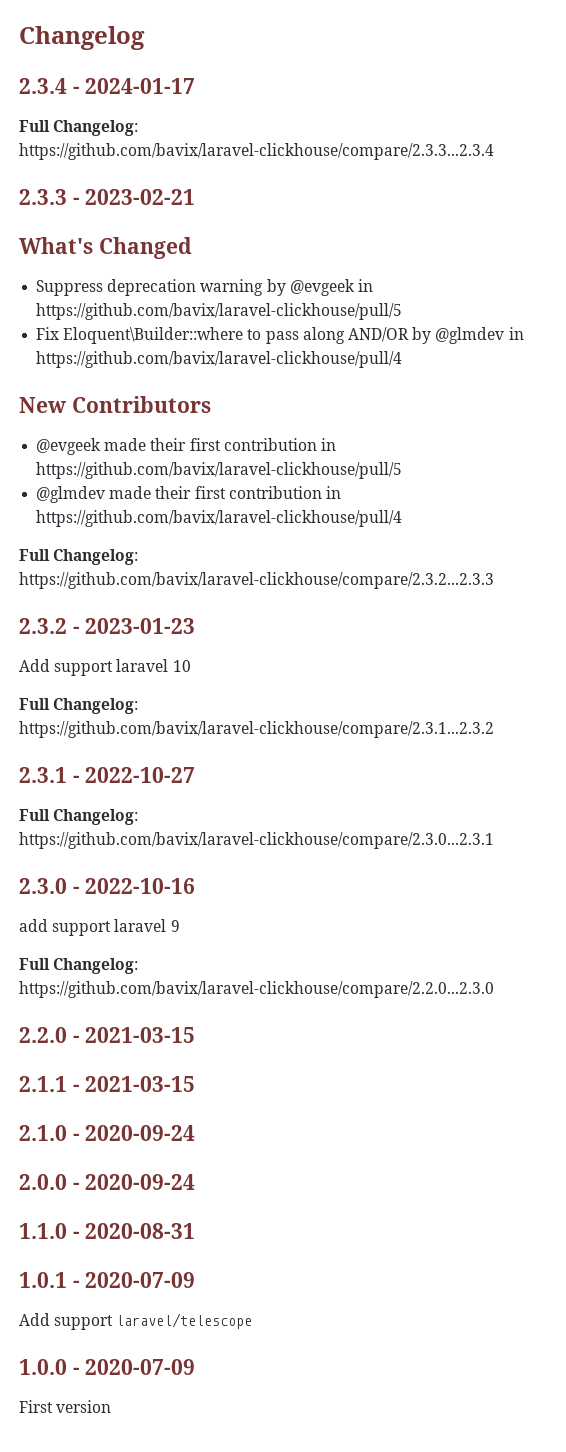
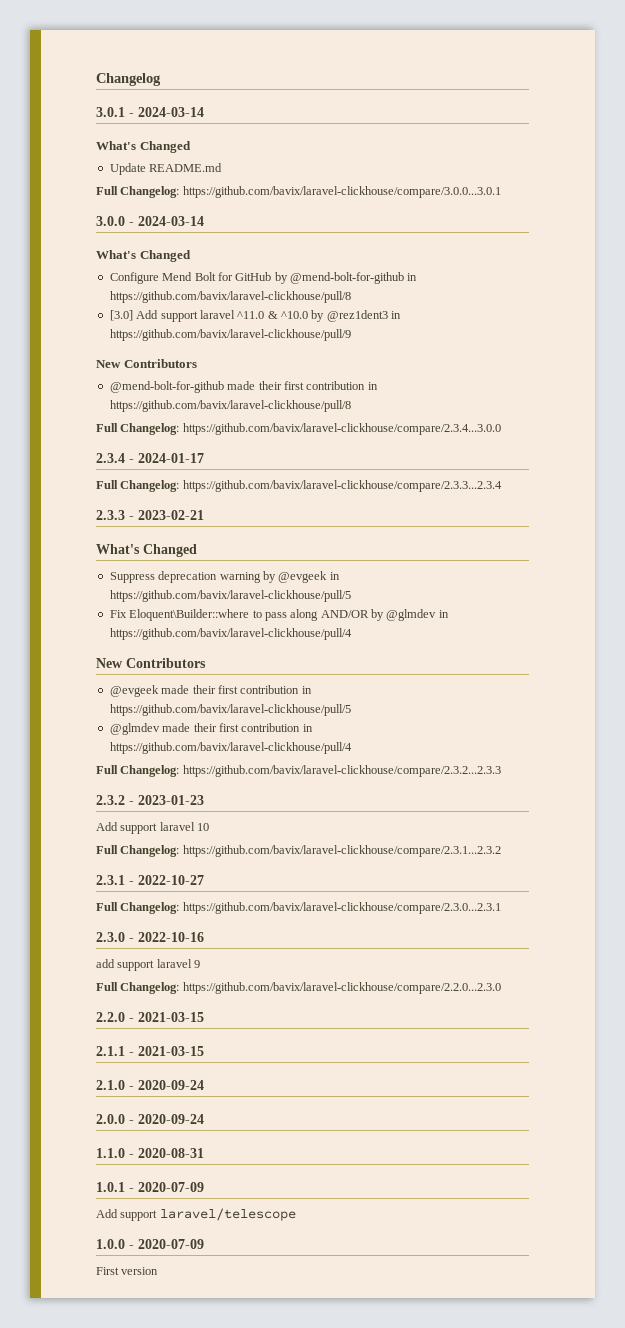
(145, 38) none -> [96,107,204,117] [96,141,191,153] [109,163,223,175] [96,186,501,198] [96,216,204,226] [96,250,191,262] [109,272,418,284] [109,291,351,303] [109,310,402,322] [109,329,351,341] [96,359,197,368] [109,381,378,393] [109,400,351,412] [96,423,501,435] // 3.0.1 - 2024-03-14 // What's Changed // Update README.md // Full Changelog: https://github.com/bavix/laravel-clickhouse/compare/3.0.0...3.0.1 // 3.0.0 - 2024-03-14 // What's Changed // Configure Mend Bolt for GitHub by @mend-bolt-for-github in https://github.com/bavix/laravel-clickhouse/pull/8 // [3.0] Add support laravel ^11.0 & ^10.0 by @rez1dent3 in https://github.com/bavix/laravel-clickhouse/pull/9 // New Contributors // @mend-bolt-for-github made their first contribution in https://github.com/bavix/laravel-clickhouse/pull/8 // Full Changelog: https://github.com/bavix/laravel-clickhouse/compare/2.3.4...3.0.0

